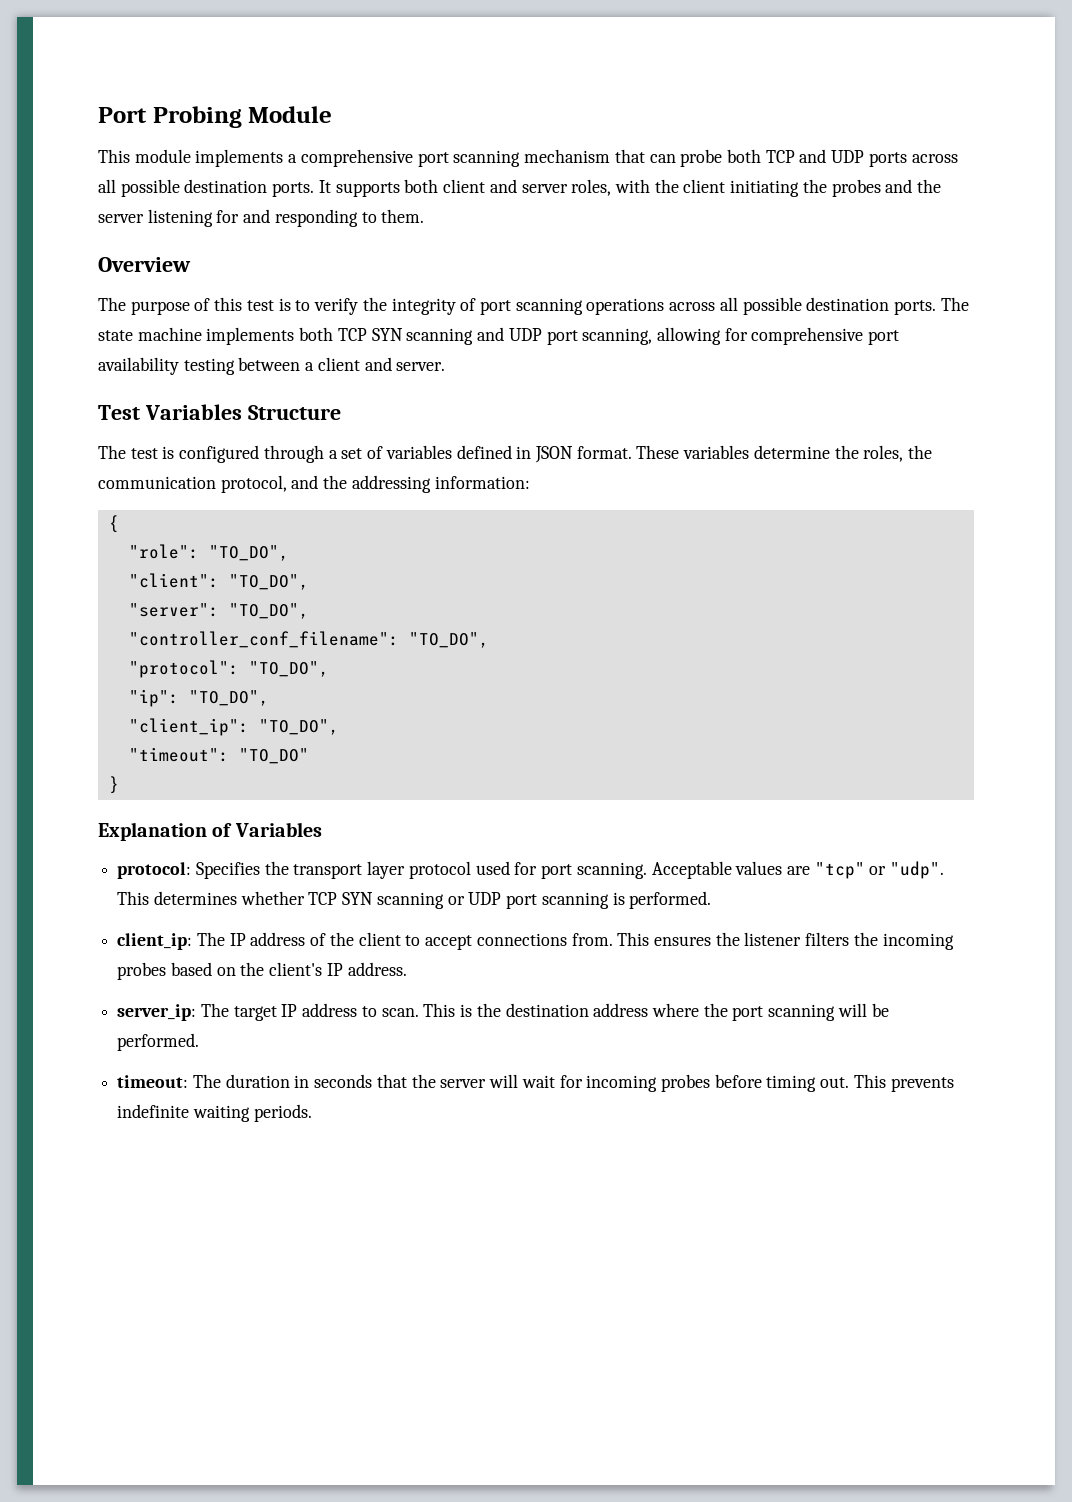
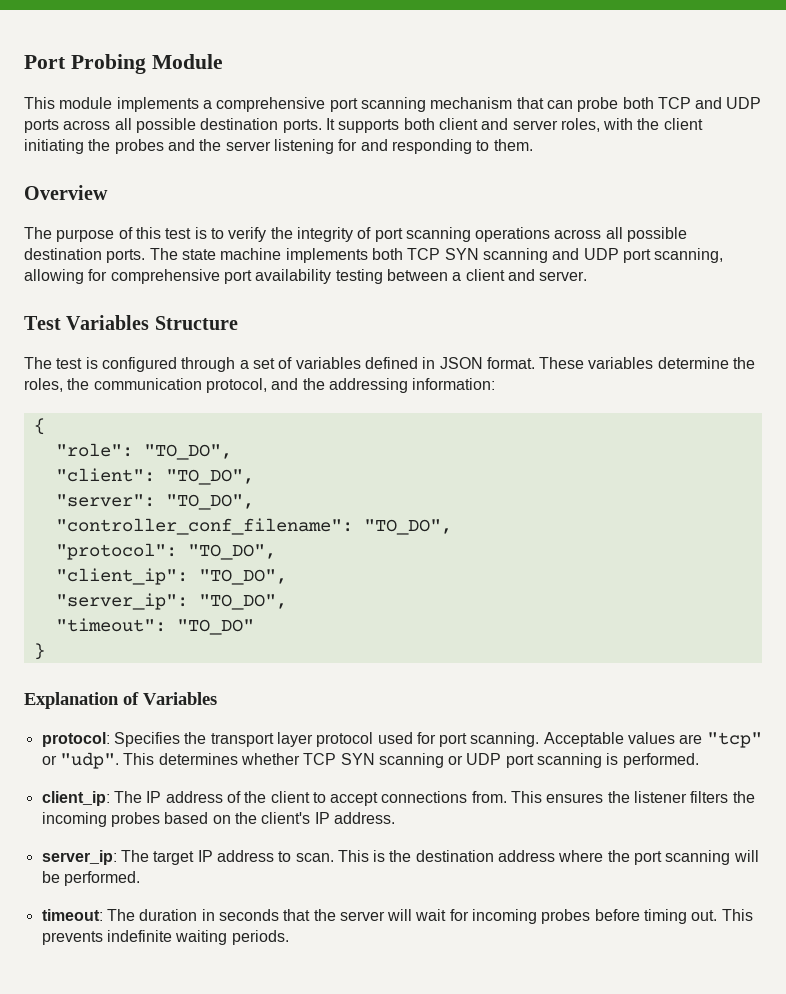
[128,689,269,707] [128,718,249,736] "ip": "TO_DO", // "client_ip": -> [55,568,287,585] [55,593,188,610] "client_ip": "TO_DO", // "server_ip":

